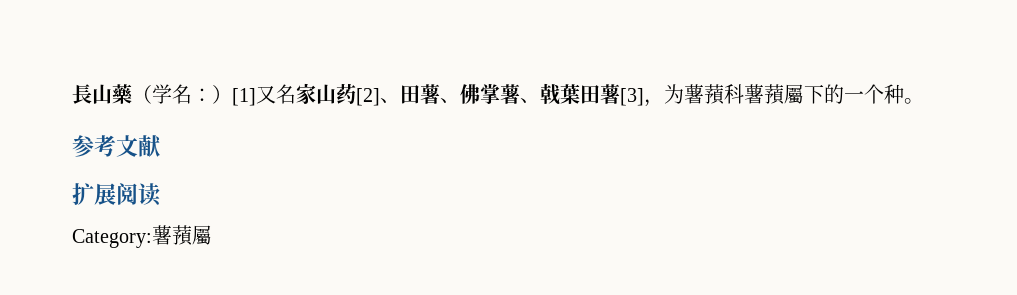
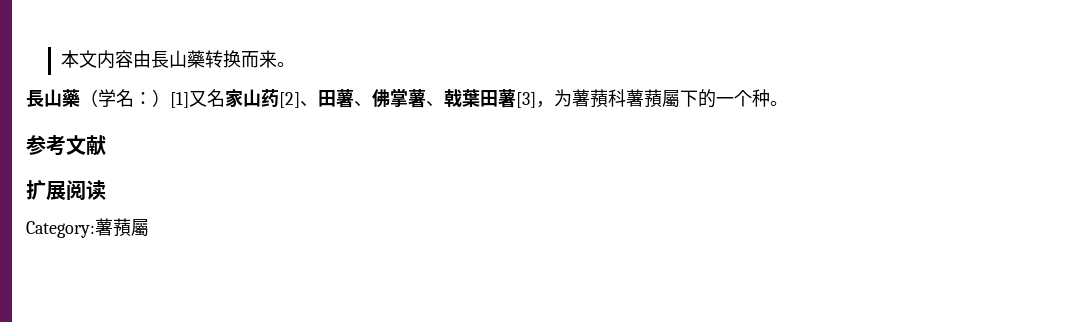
(72, 94) none -> [60,50,295,69] 本文内容由長山藥转换而来。 //

